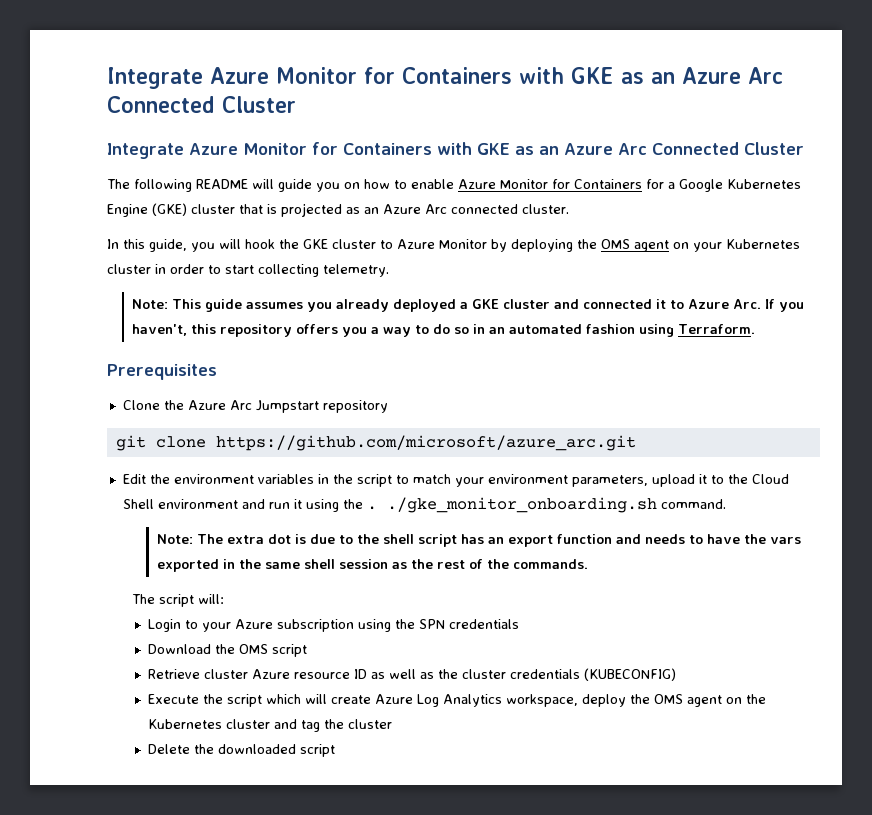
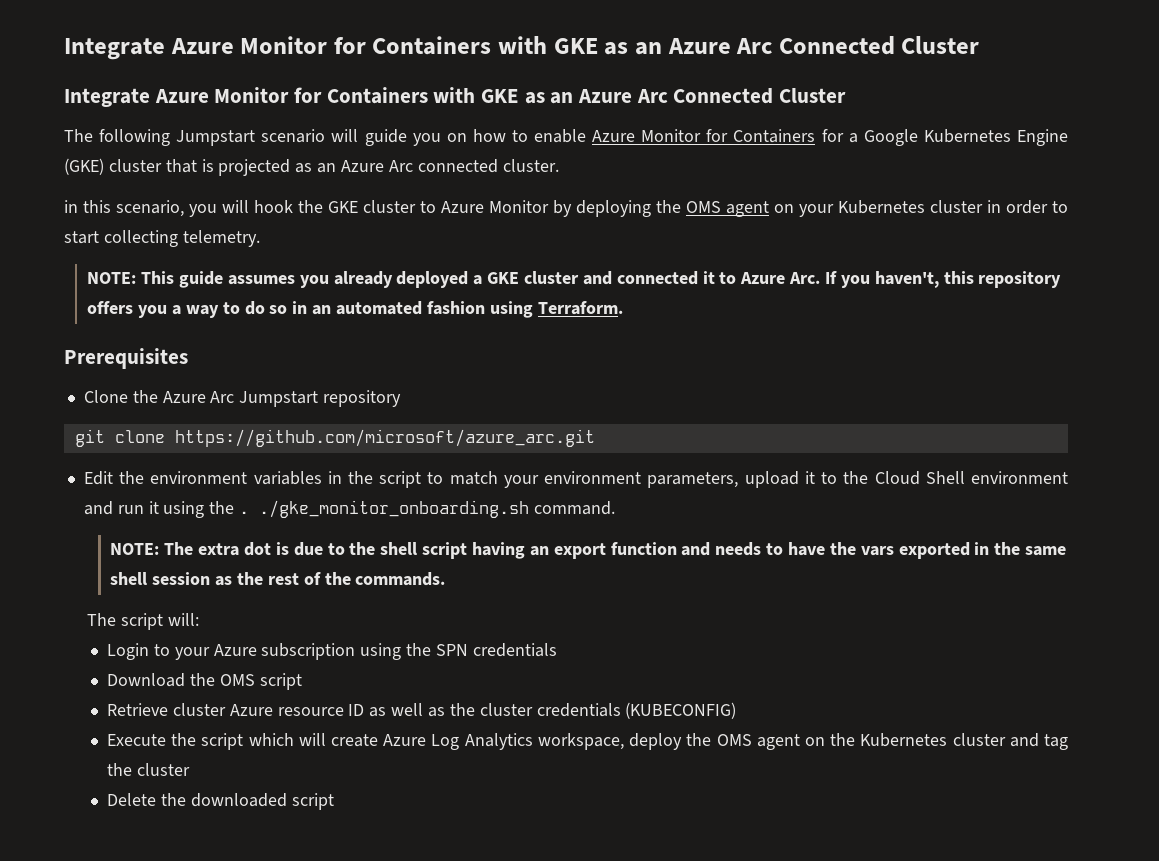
[196,179,248,189] README -> [176,129,326,146] Jumpstart scenario
[107,239,187,252] In this guide, -> [64,200,184,217] in this scenario,
[131,299,168,309] Note: -> [87,272,137,284] NOTE:
[156,534,193,544] Note: -> [110,543,160,555] NOTE:
[460,534,484,544] has -> [472,542,526,559] having

